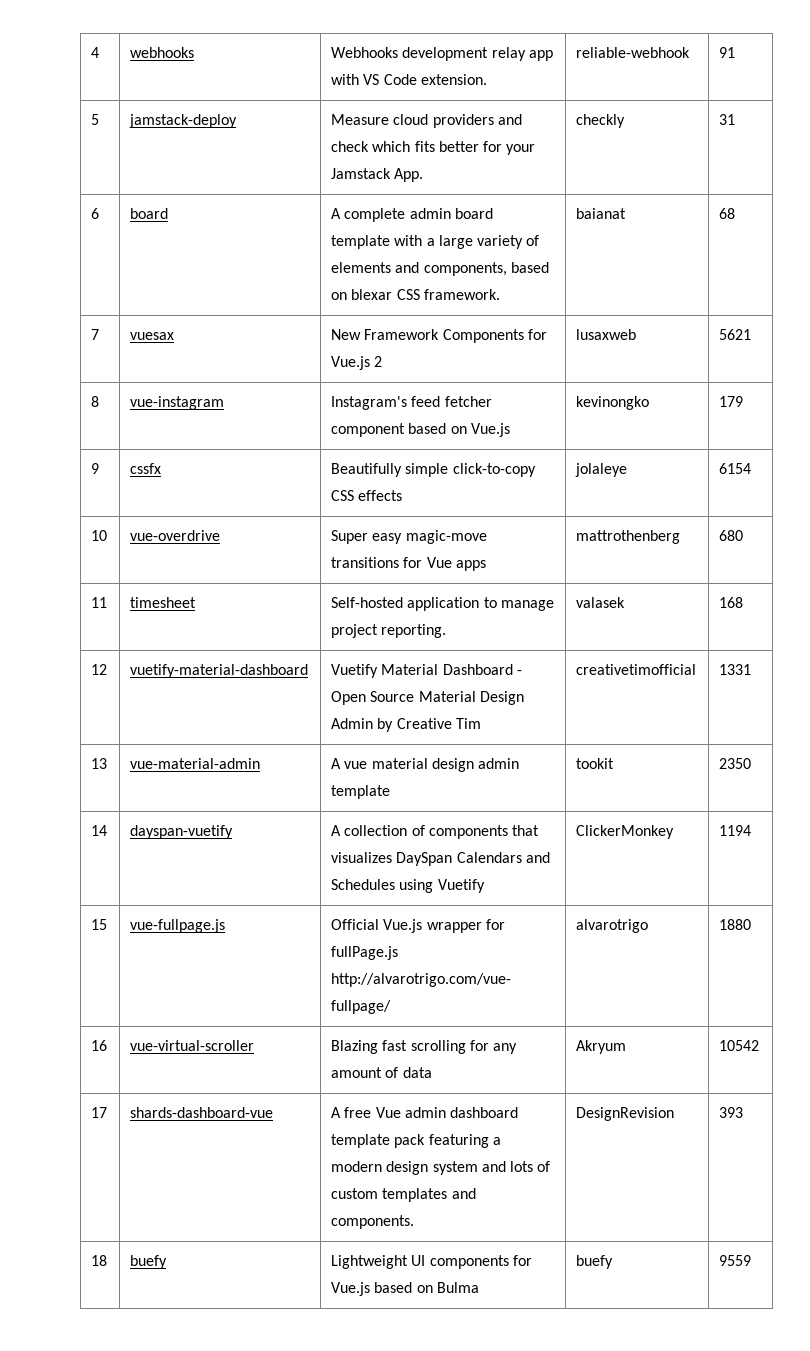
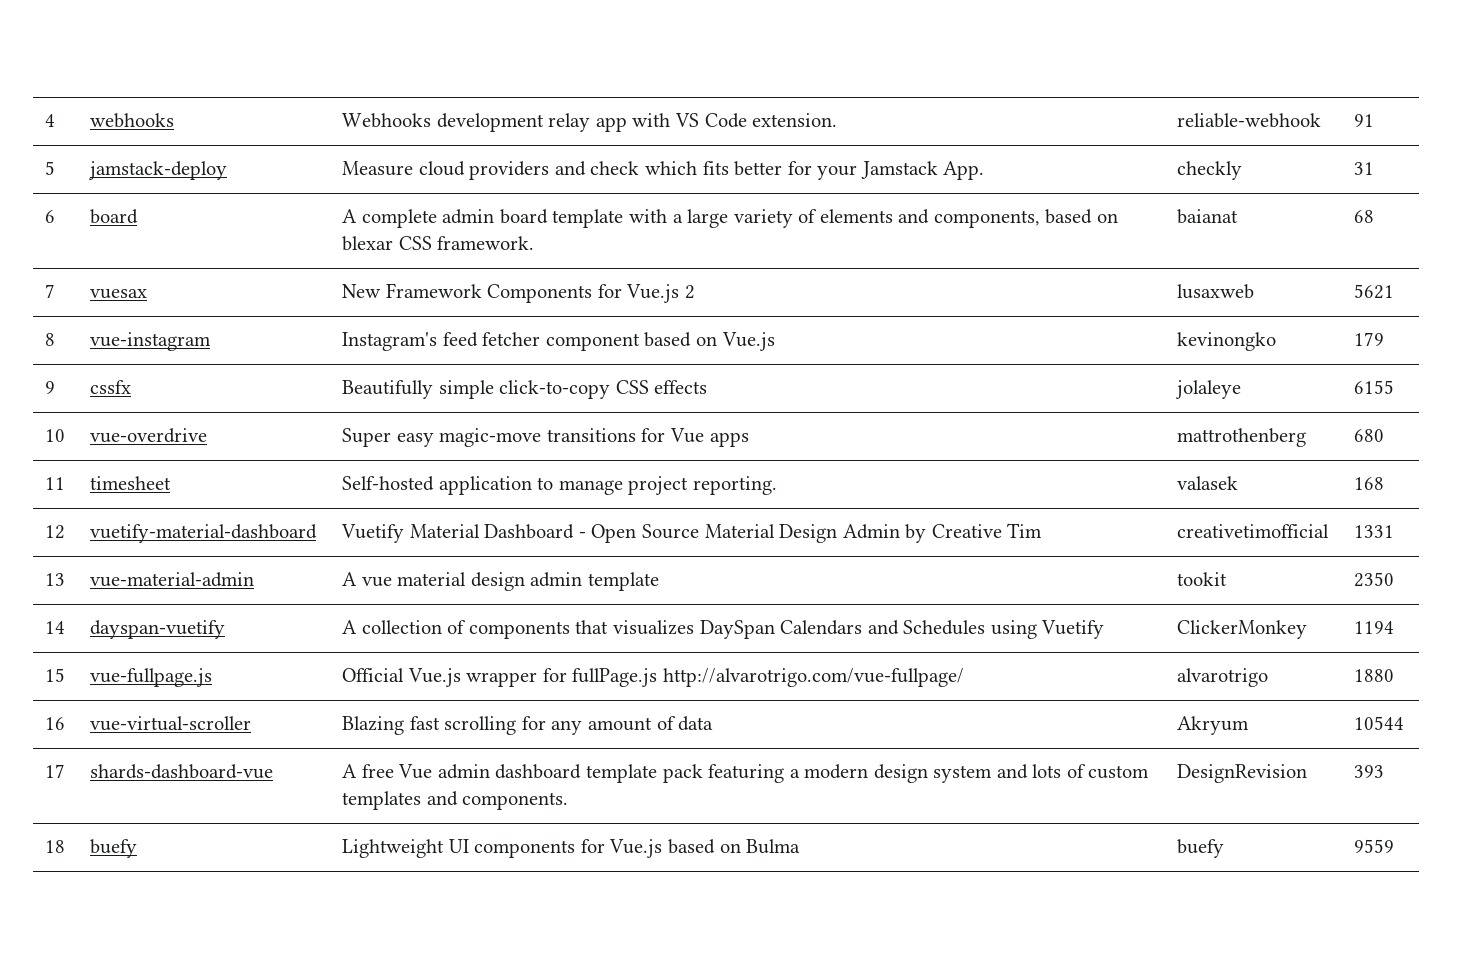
[719,463,752,474] 6154 -> [1354,380,1395,394] 6155
[719,1040,760,1051] 10542 -> [1354,716,1405,730] 10544

